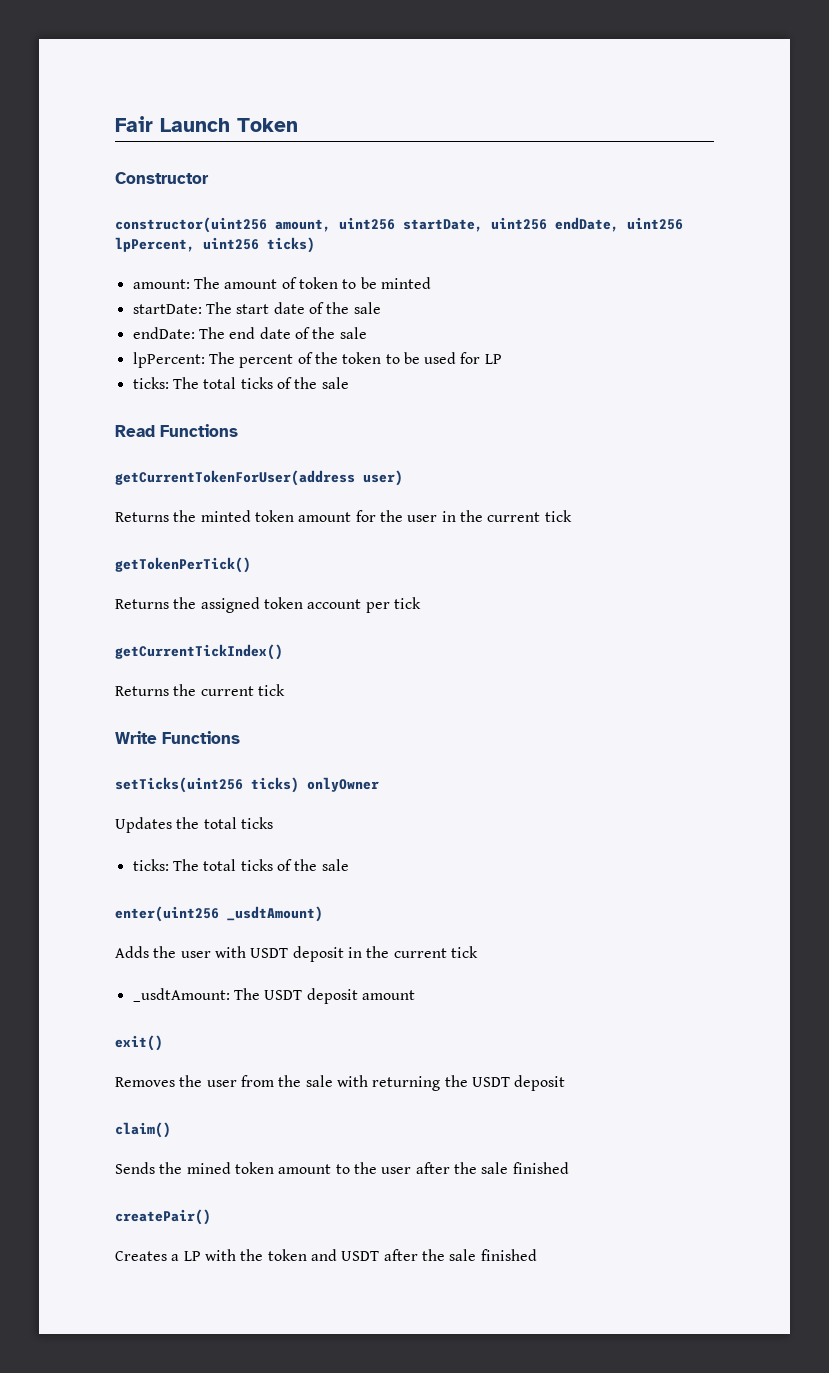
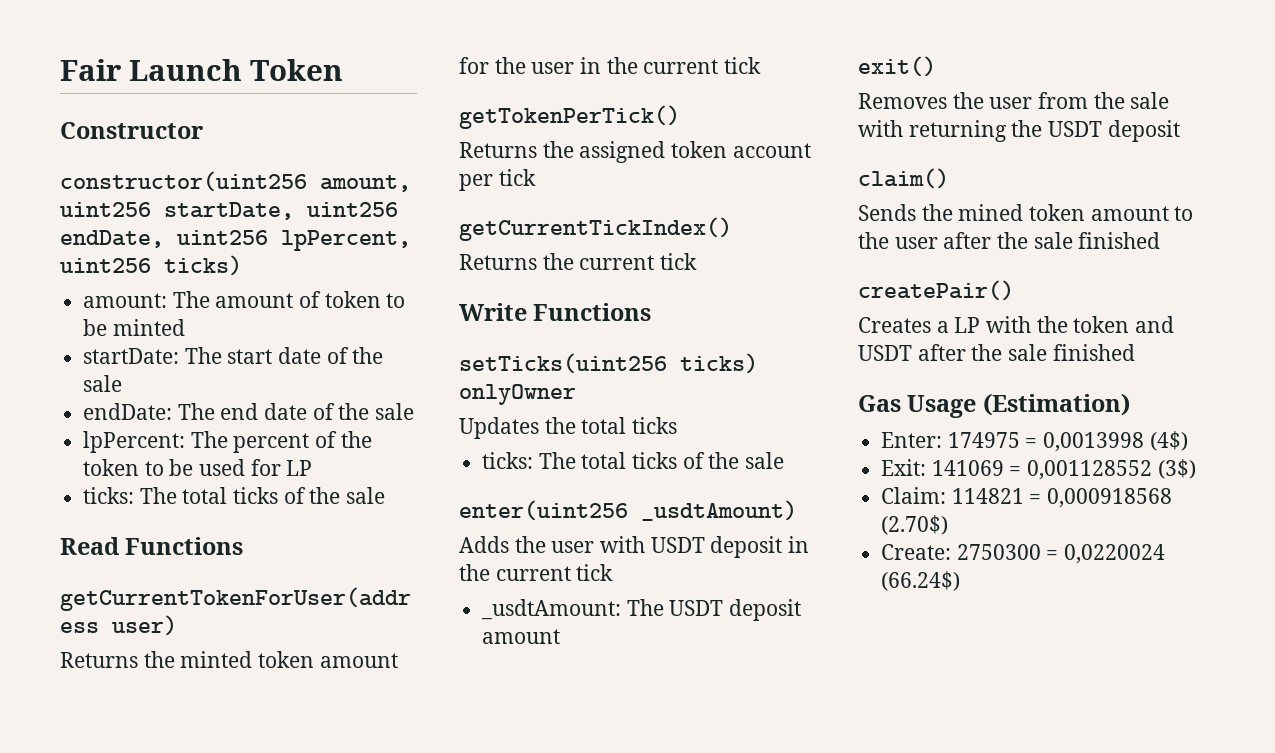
(537, 1255) none -> [858,393,1130,418] [881,431,1188,452] [881,459,1196,480] [881,487,1173,508] [881,515,949,535] [881,544,1166,564] [881,571,961,591] // Gas Usage (Estimation) // Enter: 174975 = 0,0013998 (4$) // Exit: 141069 = 0,001128552 (3$) // Claim: 114821 = 0,000918568 (2.70$) // Create: 2750300 = 0,0220024 (66.24$)

